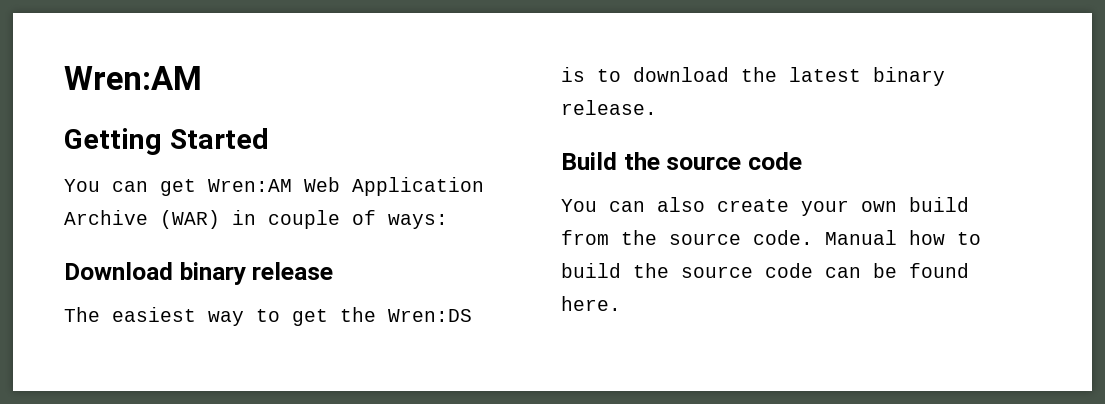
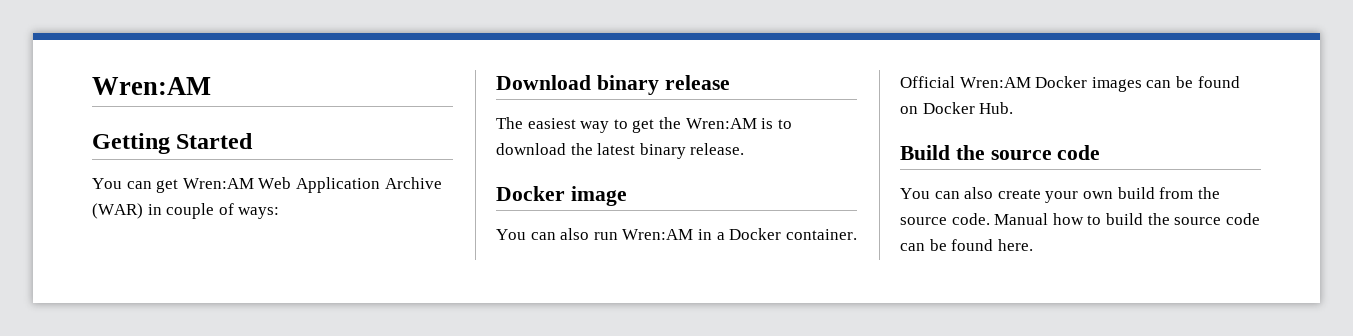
[388,309,472,322] Wren:DS -> [685,118,757,129] Wren:AM
(657, 107) none -> [496,186,627,206] [496,228,857,240] [900,76,1240,92] [900,102,1014,114] // Docker image // You can also run Wren:AM in a Docker container. Official Wren:AM Docker images can be found on Docker Hub.

